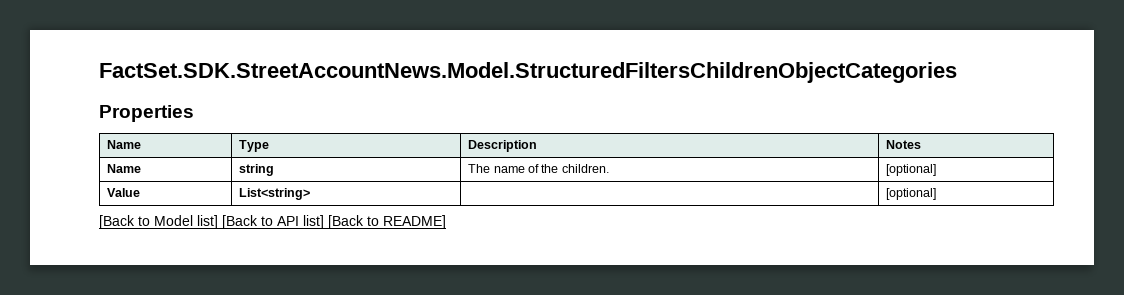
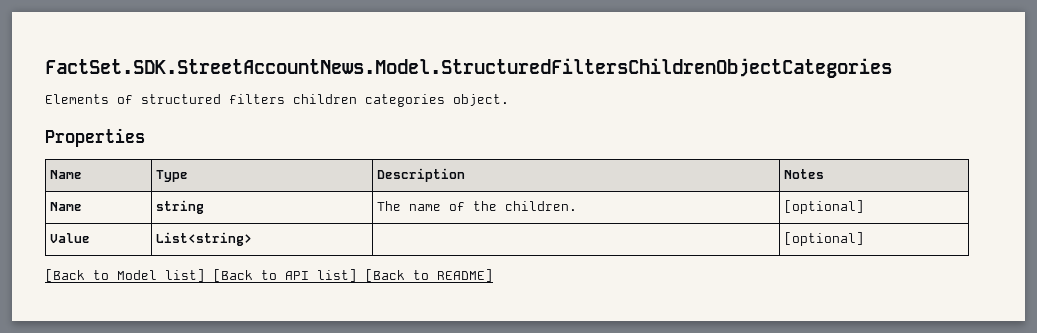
(957, 72) none -> [45,94,509,107] // Elements of structured filters children categories object.

